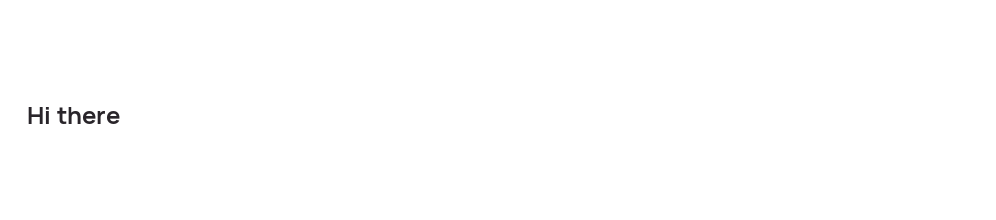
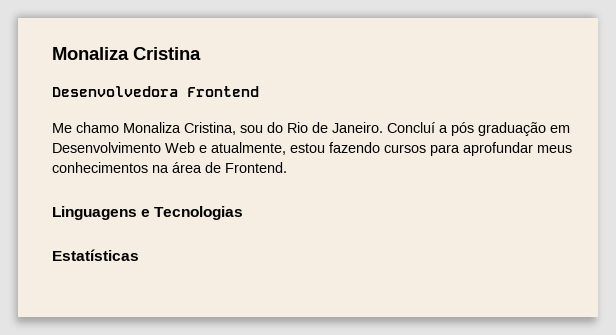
[27,107,121,124] Hi there -> [52,47,201,60] [52,86,259,97] [52,122,570,136] [52,142,572,156] [52,162,287,173] [52,206,244,220] [52,249,139,261] Monaliza Cristina // Desenvolvedora Frontend // Me chamo Monaliza Cristina, sou do Rio de Janeiro. Concluí a pós graduação em Desenvolvimento Web e atualmente, estou fazendo cursos para aprofundar meus conhecimentos na área de Frontend. // Linguagens e Tecnologias // Estatísticas

